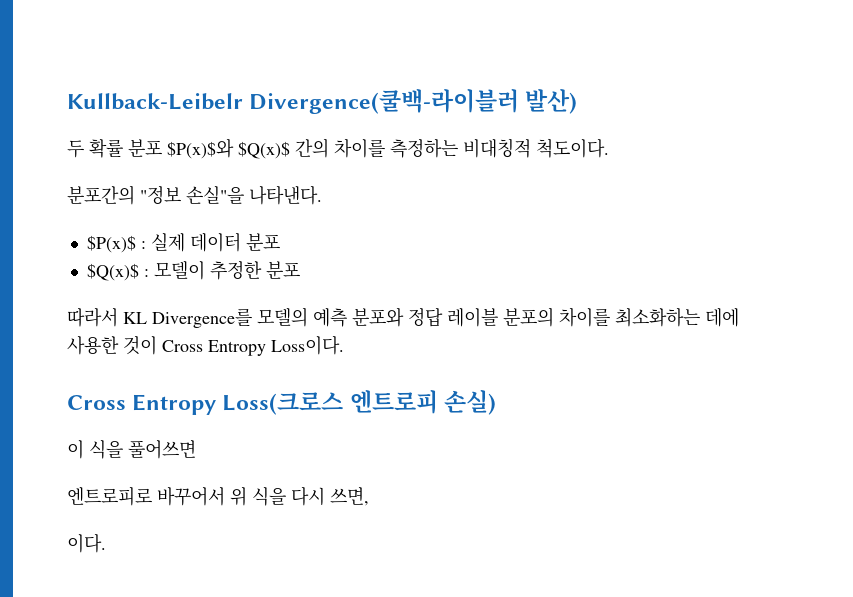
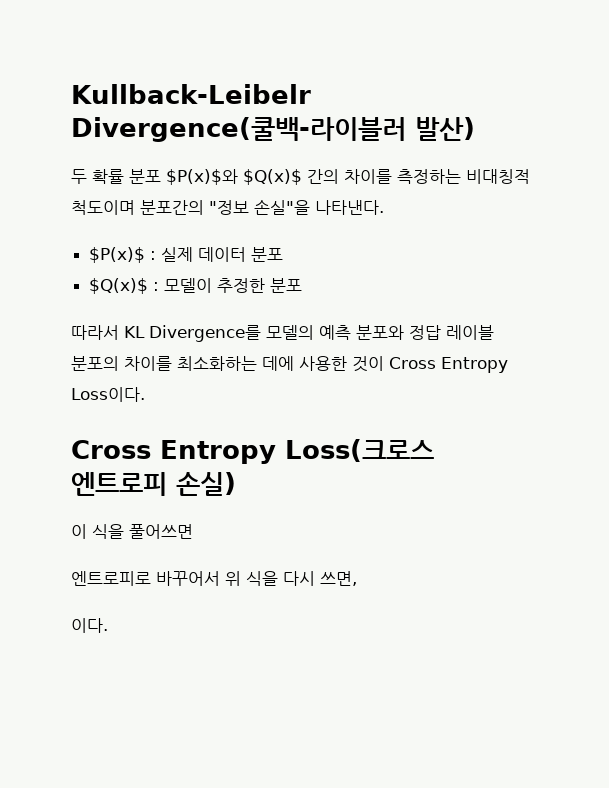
[536,138,609,158] 척도이다. // -> [71,200,135,215] 척도이며

